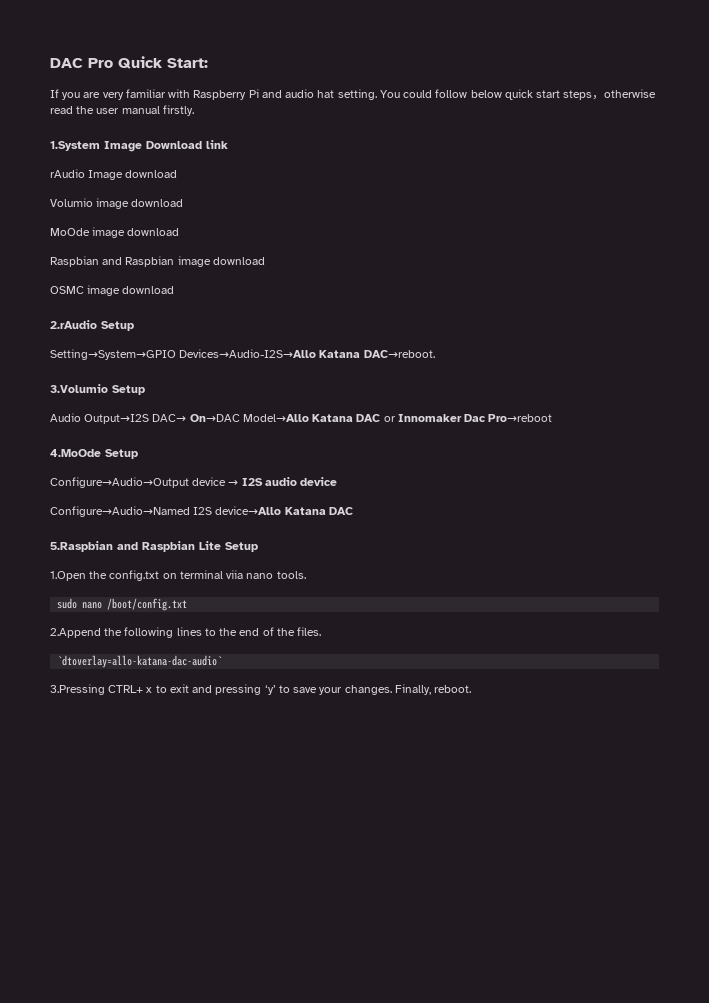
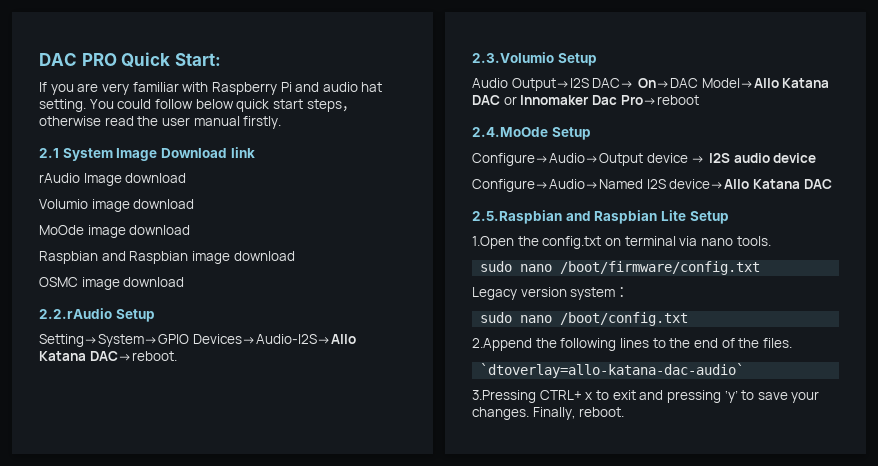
[50,58,113,68] DAC Pro -> [39,53,117,66] DAC PRO
[50,141,100,151] 1.System -> [39,148,113,161] 2.1 System
[50,320,97,329] 2.rAudio -> [39,308,112,319] 2.2.rAudio
[50,384,108,393] 3.Volumio -> [472,52,554,63] 2.3.Volumio
[50,449,101,457] 4.MoOde -> [472,127,548,137] 2.4.MoOde
[50,541,113,552] 5.Raspbian -> [472,210,562,224] 2.5.Raspbian
[226,570,244,579] viia -> [679,236,698,246] via
(306, 575) none -> [480,261,761,275] [472,287,630,300] // sudo nano /boot/firmware/config.txt // Legacy version system：

